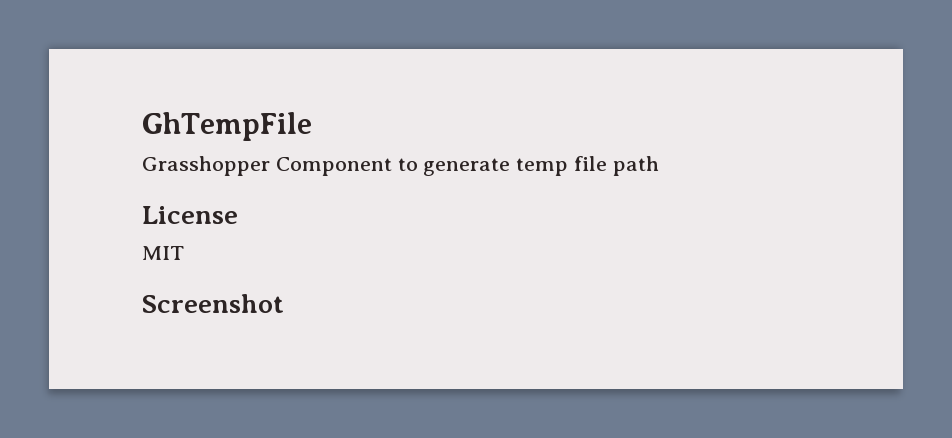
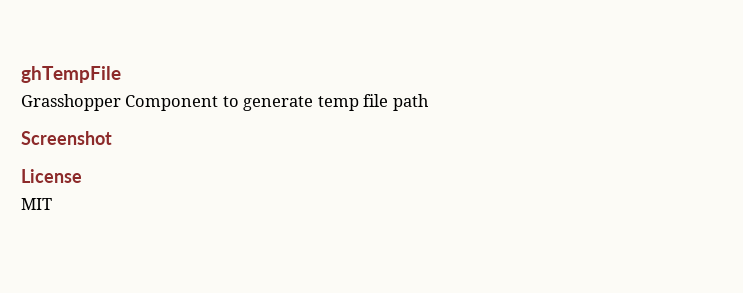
[142,112,312,141] GhTempFile -> [21,66,121,83] ghTempFile
(659, 166) none -> [21,131,112,145] // Screenshot
[142,294,284,313] // Screenshot -> (52, 204) none

